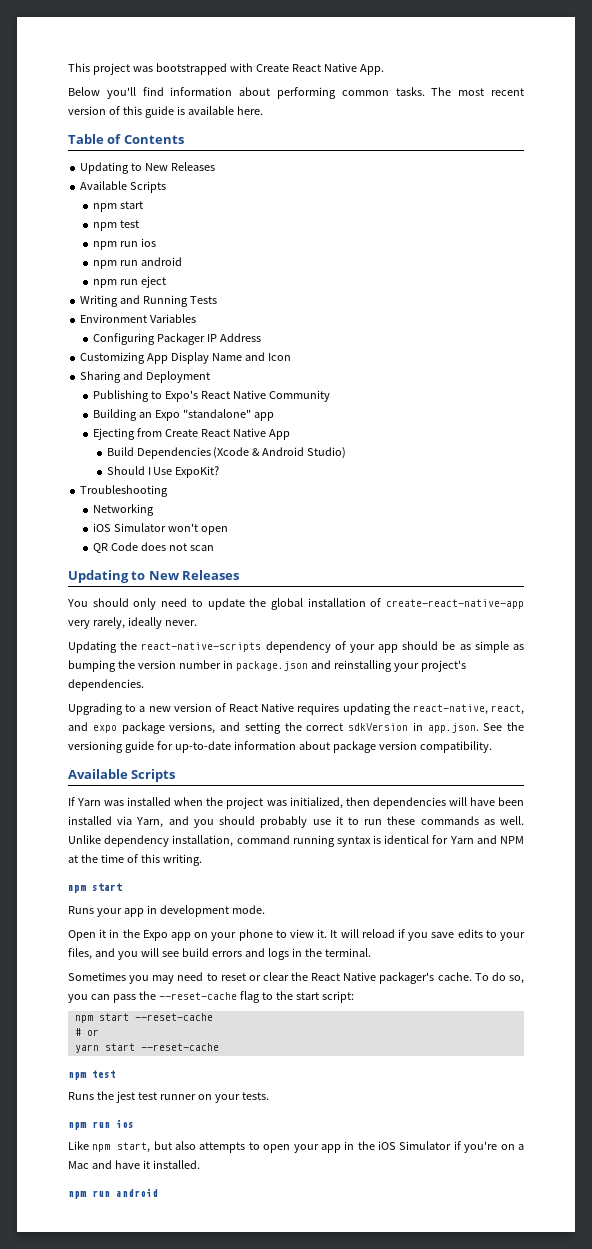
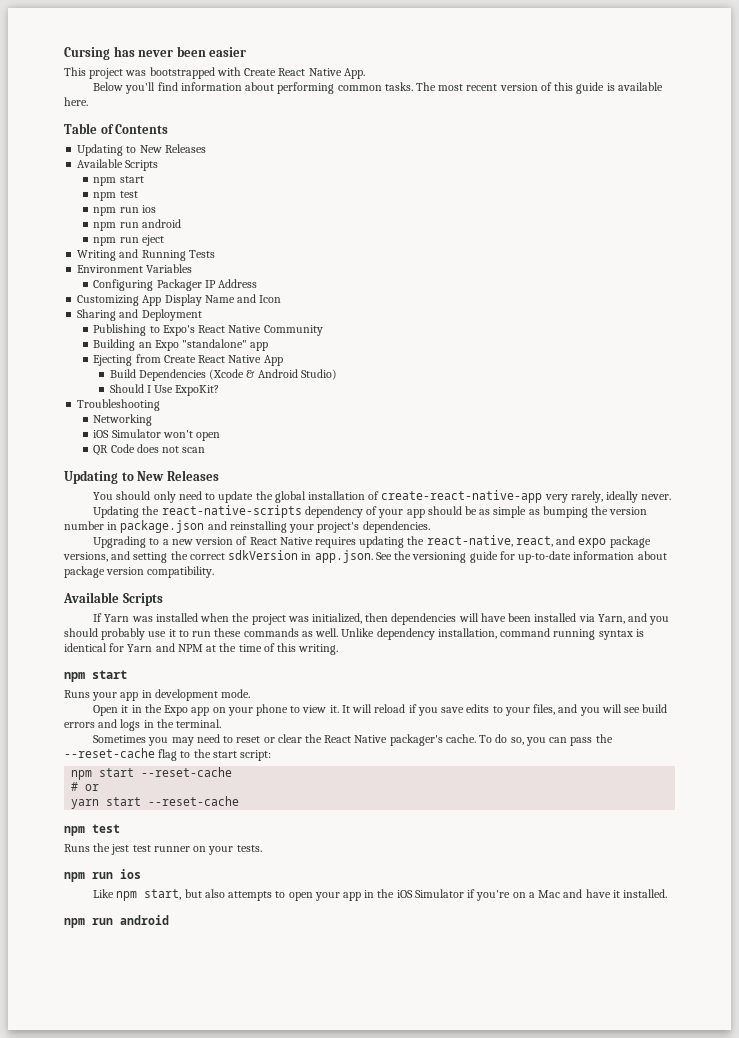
(68, 67) none -> [64,46,247,60] Cursing has never been easier //

